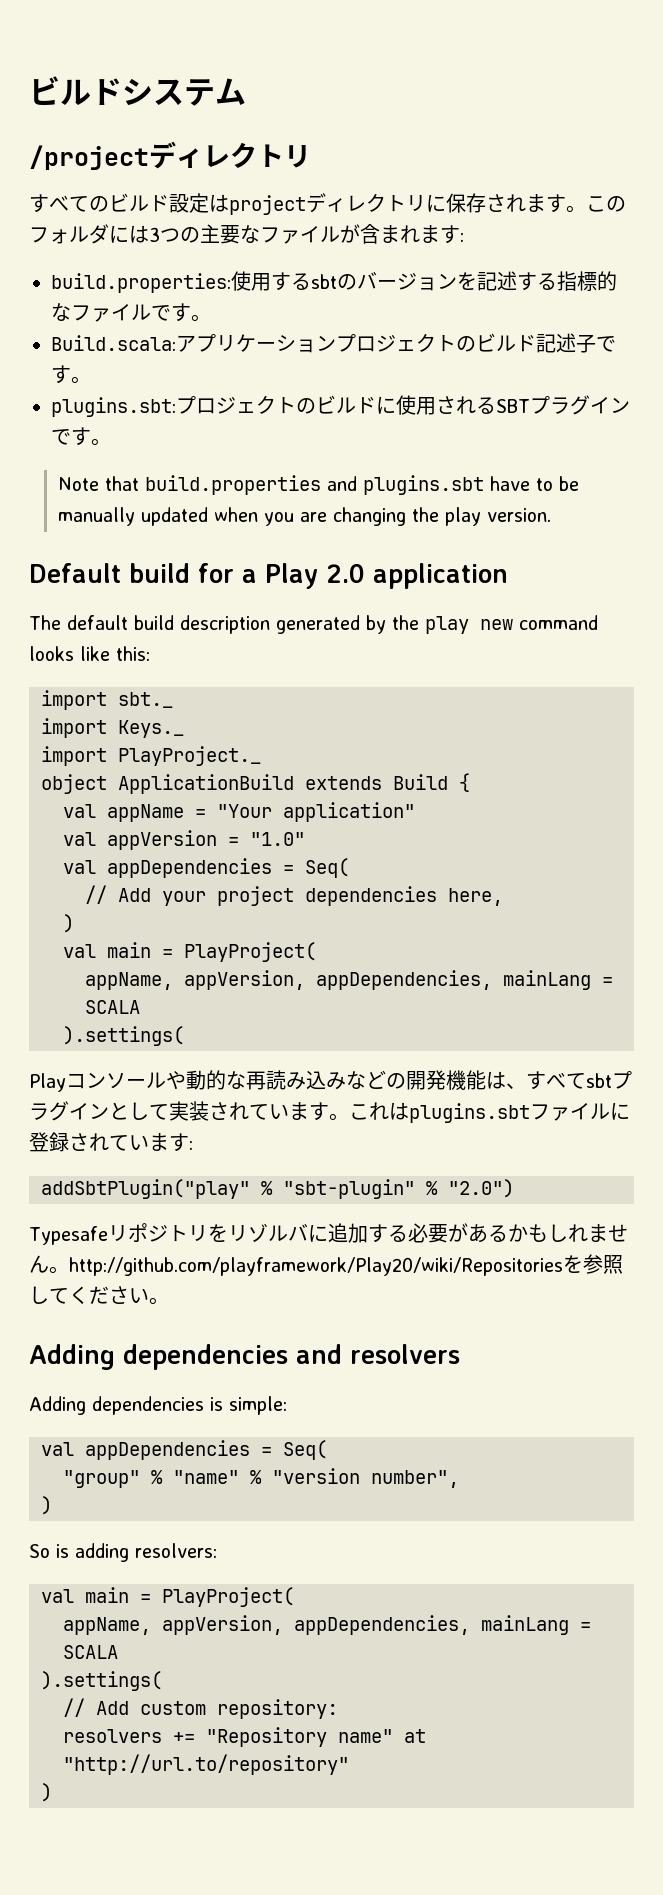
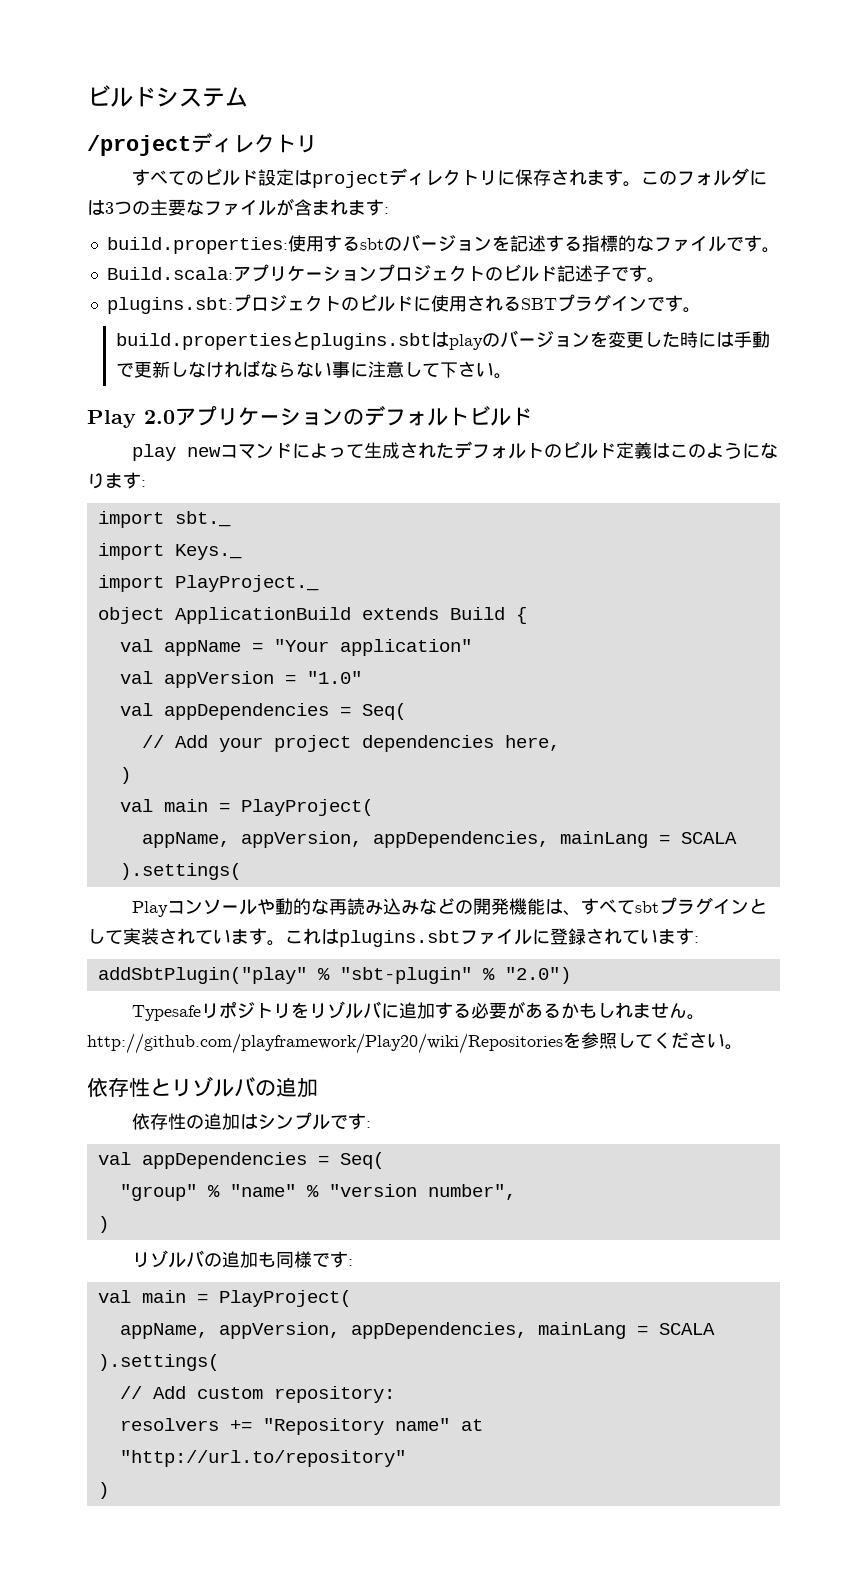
[58,475,580,495] [58,507,552,526] [29,563,508,589] [29,615,598,634] [29,646,150,661] Note that build.properties and plugins.sbt have to be manually updated when you are changing the play version. // Default build for a Play 2.0 application // The default build description generated by the play new command looks like this: -> [115,330,770,350] [115,360,512,379] [87,405,532,428] [132,441,779,461] [87,472,146,489] build.propertiesとplugins.sbtはplayのバージョンを変更した時には手動で更新しなければならない事に注意して下さい。 // Play 2.0アプリケーションのデフォルトビルド // play newコマンドによって生成されたデフォルトのビルド定義はこのようになります:
[29,1344,460,1370] [29,1396,287,1415] Adding dependencies and resolvers // Adding dependencies is simple: -> [87,1076,318,1098] [132,1112,372,1130] 依存性とリゾルバの追加 // 依存性の追加はシンプルです:
[29,1543,217,1562] So is adding resolvers: -> [132,1250,354,1268] リゾルバの追加も同様です:

